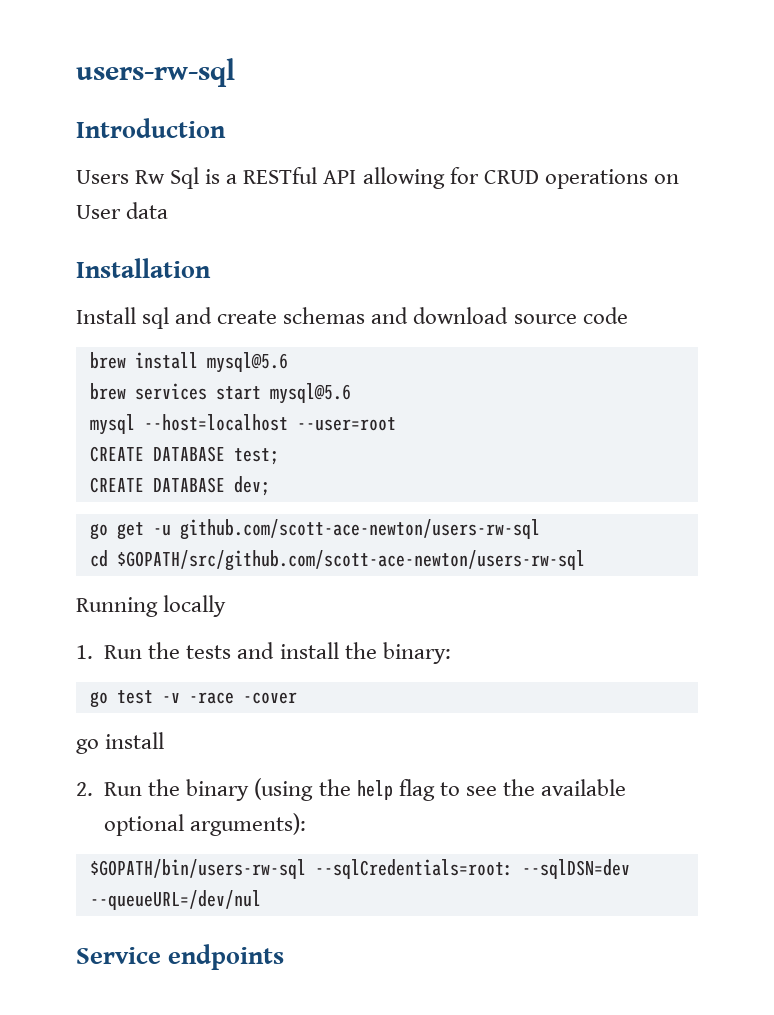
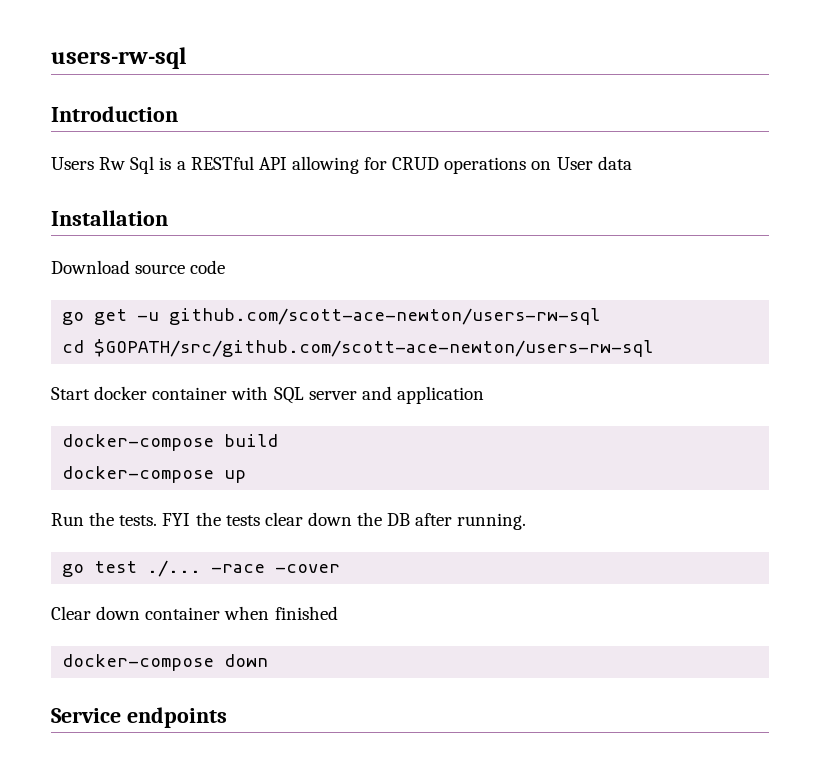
[76,307,628,329] [89,352,288,373] [89,383,351,404] [89,414,396,435] [89,446,279,465] [89,476,270,496] Install sql and create schemas and download source code // brew install mysql@5.6 // brew services start mysql@5.6 // mysql --host=localhost --user=root // CREATE DATABASE test; // CREATE DATABASE dev; -> [51,260,226,274] Download source code
[76,595,227,617] [76,642,451,664] Running locally // 1. Run the tests and install the binary: -> [51,386,484,404] [62,434,279,451] [62,466,247,483] [51,512,527,530] Start docker container with SQL server and application // docker-compose build // docker-compose up // Run the tests. FYI the tests clear down the DB after running.
[161,693,180,703] -v -> [147,560,202,577] ./...
[76,732,165,754] [76,778,626,801] [104,813,307,836] [89,859,630,879] [89,890,261,910] go install // 2. Run the binary (using the help flag to see the available optional arguments): // $GOPATH/bin/users-rw-sql --sqlCredentials=root: --sqlDSN=dev --queueURL=/dev/nul -> [51,606,338,620] [62,654,269,671] Clear down container when finished // docker-compose down

